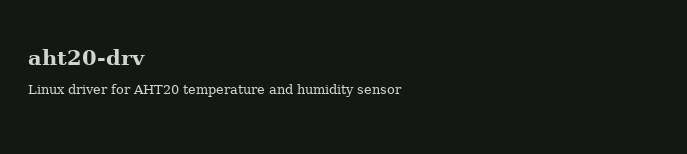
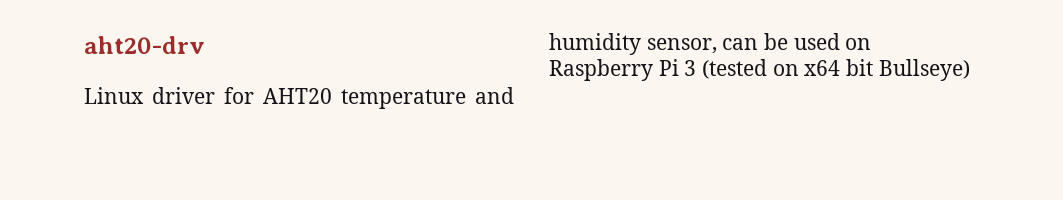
[357,87,402,94] sensor -> [646,33,872,54] [549,59,970,81] sensor, can be used on Raspberry Pi 3 (tested on x64 bit Bullseye)

